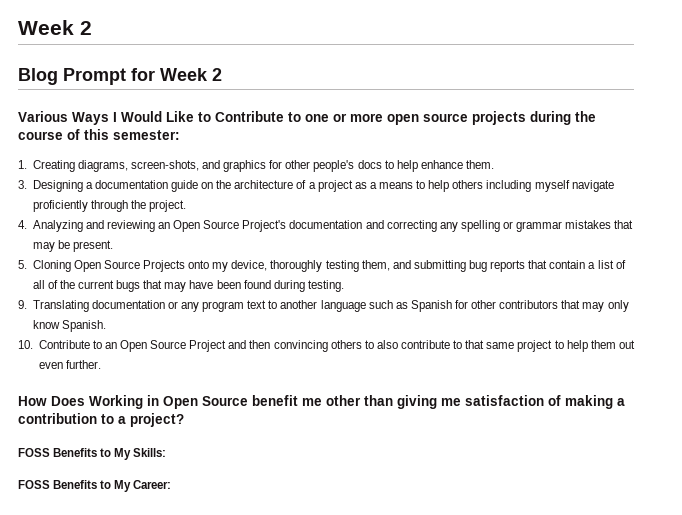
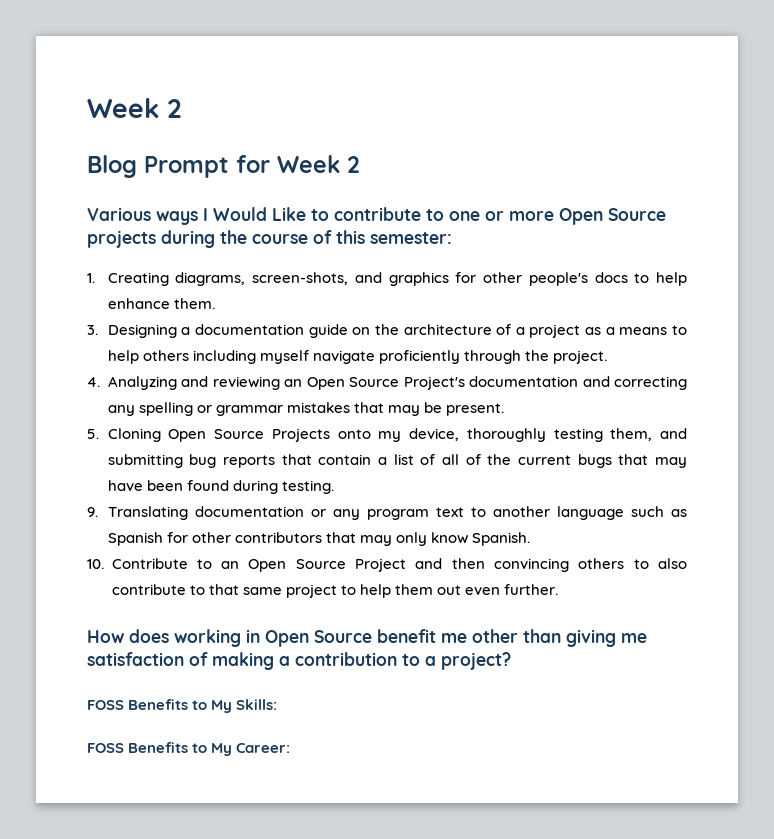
[72,112,109,125] Ways -> [156,211,198,225] ways
[215,111,284,122] Contribute -> [334,207,421,221] contribute
[387,113,468,125] open source -> [559,208,666,225] Open Source
[51,395,143,409] Does Working -> [129,629,241,647] does working

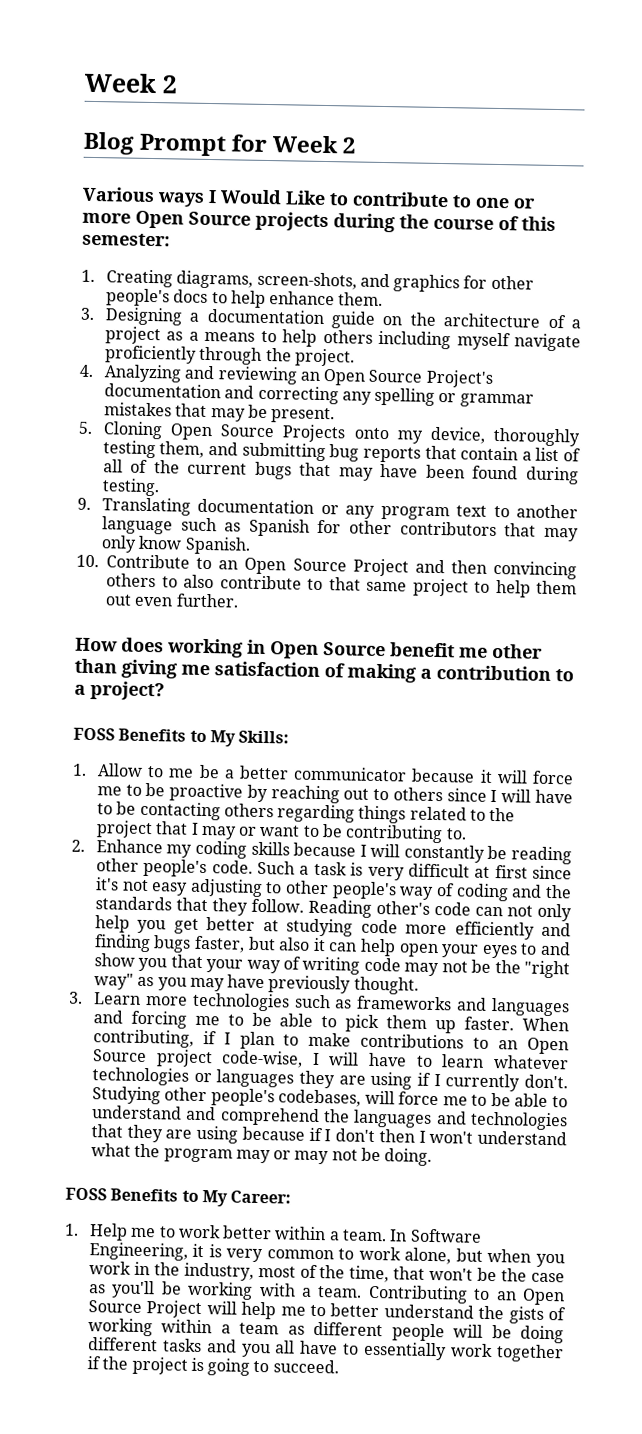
(278, 704) none -> [72,763,575,785] [96,782,574,804] [96,801,516,824] [95,820,467,844] [71,839,572,865] [95,858,573,881] [94,877,572,902] [94,896,572,922] [94,915,571,940] [93,934,571,959] [93,953,570,979] [93,973,419,995] [69,991,570,1017] [92,1010,569,1034] [92,1029,569,1055] [92,1049,570,1070] [91,1067,569,1092] [91,1086,569,1108] [91,1105,568,1131] [90,1124,567,1146] [90,1143,433,1166] // 1. Allow to me be a better communicator because it will force me to be proactive by reaching out to others since I will have to be contacting others regarding things related to the project that I may or want to be contributing to. // 2. Enhance my coding skills because I will constantly be reading other people's code. Such a task is very difficult at first since it's not easy adjusting to other people's way of coding and the standards that they follow. Reading other's code can not only help you get better at studying code more efficiently and finding bugs faster, but also it can help open your eyes to and show you that your way of writing code may not be the "right way" as you may have previously thought. // 3. Learn more technologies such as frameworks and languages and forcing me to be able to pick them up faster. When contributing, if I plan to make contributions to an Open Source project code-wise, I will have to learn whatever technologies or languages they are using if I currently don't. Studying other people's codebases, will force me to be able to understand and comprehend the languages and technologies that they are using because if I don't then I won't understand what the program may or may not be doing.
(291, 748) none -> [65,1223,482,1243] [88,1242,566,1268] [88,1261,566,1283] [88,1280,565,1306] [87,1300,566,1324] [87,1318,565,1344] [87,1337,564,1363] [86,1356,339,1376] // 1. Help me to work better within a team. In Software Engineering, it is very common to work alone, but when you work in the industry, most of the time, that won't be the case as you'll be working with a team. Contributing to an Open Source Project will help me to better understand the gists of working within a team as different people will be doing different tasks and you all have to essentially work together if the project is going to succeed.

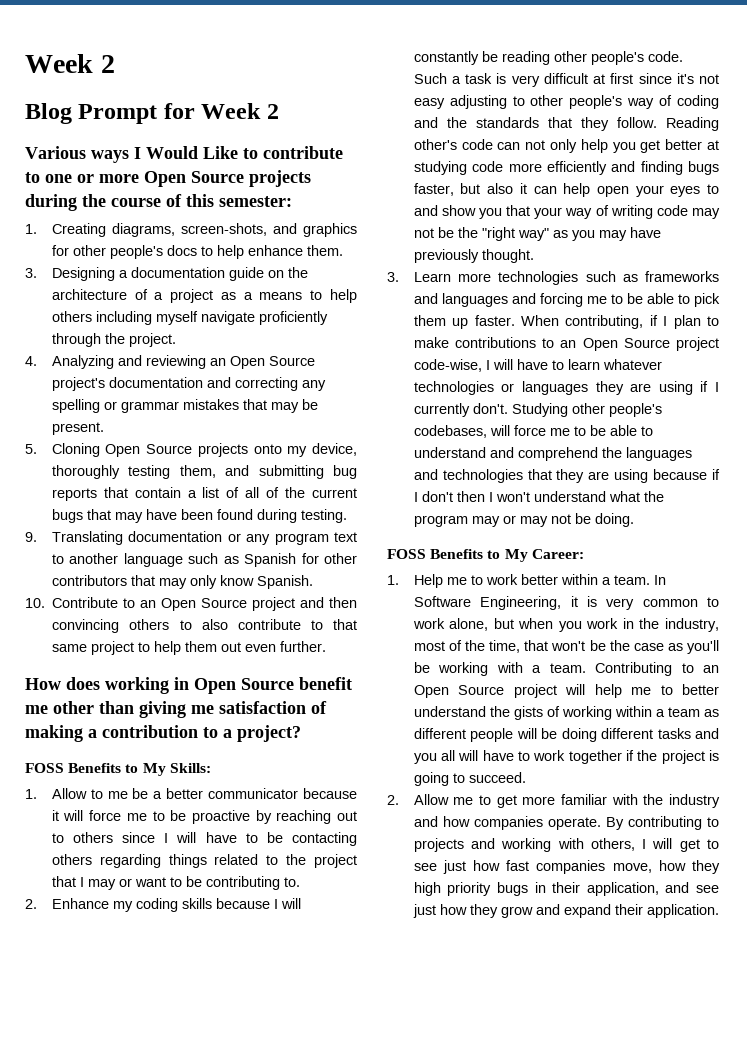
[425,369,494,388] Project's -> [51,377,105,391] project's
[282,424,347,443] Projects -> [197,443,248,457] projects
[352,558,409,577] Project -> [252,597,296,611] project
[146,1300,203,1319] Project -> [513,684,557,698] project
[299,1340,448,1361] have to essentially -> [458,750,531,761] will have to
(339, 1366) none -> [387,794,720,808] [413,816,719,830] [413,838,719,852] [413,860,720,874] [413,882,719,896] [412,904,719,918] // 2. Allow me to get more familiar with the industry and how companies operate. By contributing to projects and working with others, I will get to see just how fast companies move, how they high priority bugs in their application, and see just how they grow and expand their application.

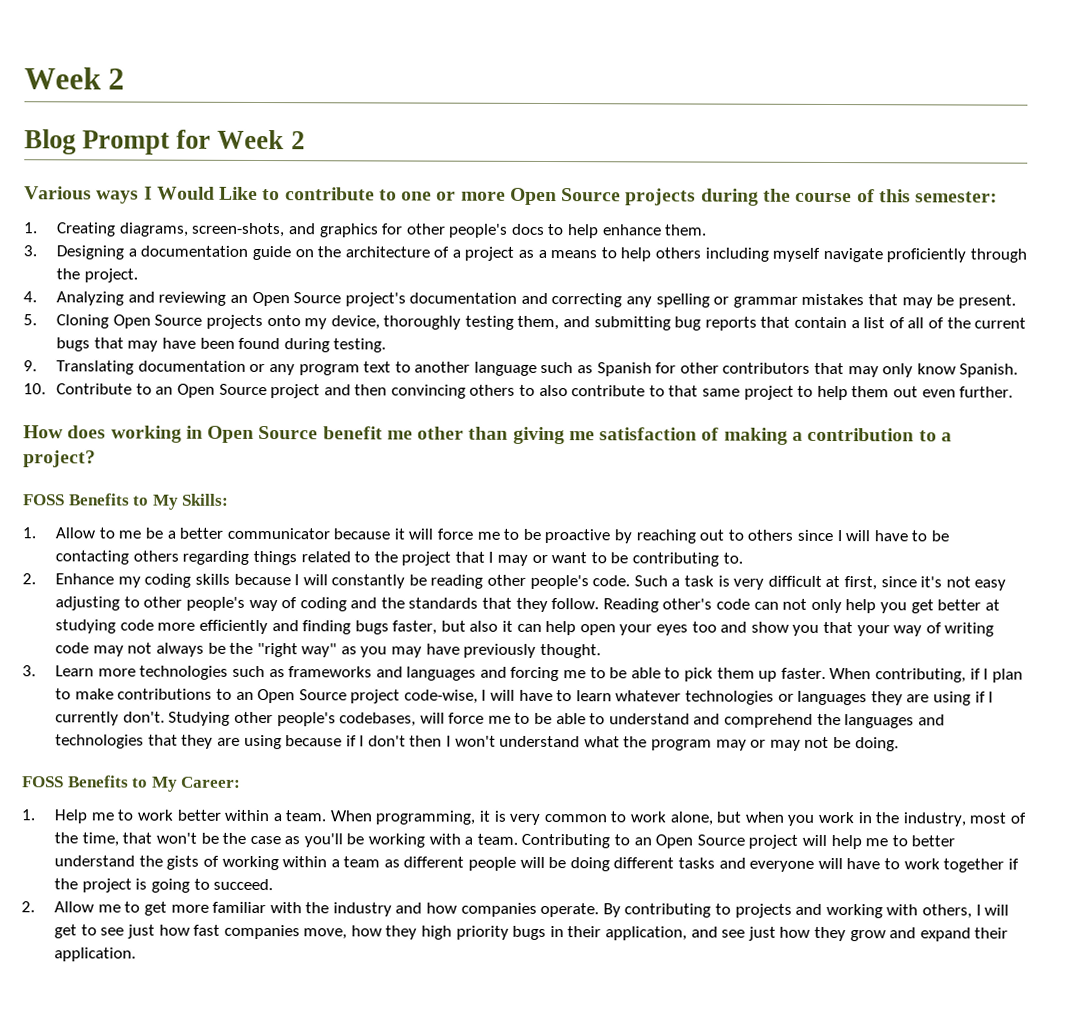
[610,73,634,84] first -> [843,576,877,591] first,
[707,184,719,194] to -> [691,621,717,633] too
(434, 233) none -> [155,642,204,657] always
[653,575,666,585] [413,596,562,610] In Software Engineering, -> [329,810,476,825] When programming,
[413,750,456,764] you all -> [749,860,815,872] everyone

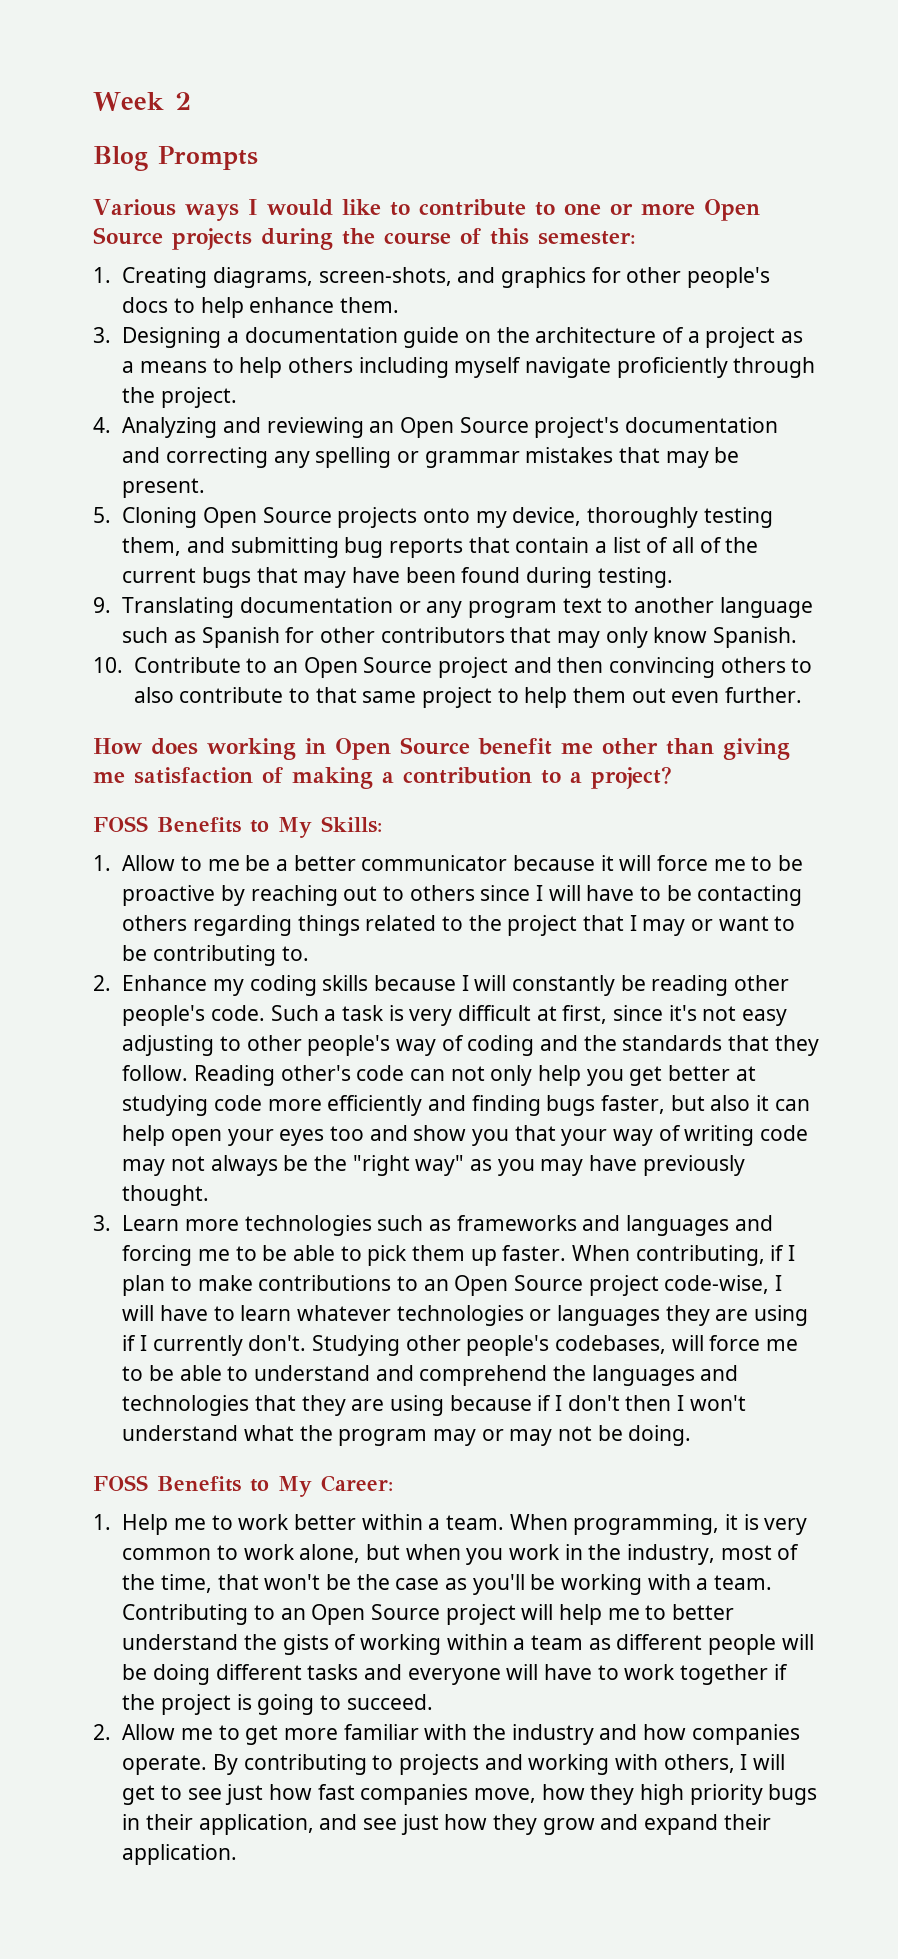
[82,129,305,155] Prompt for Week 2 -> [158,146,258,170] Prompts
[156,186,259,200] Would Like -> [266,199,381,216] would like

